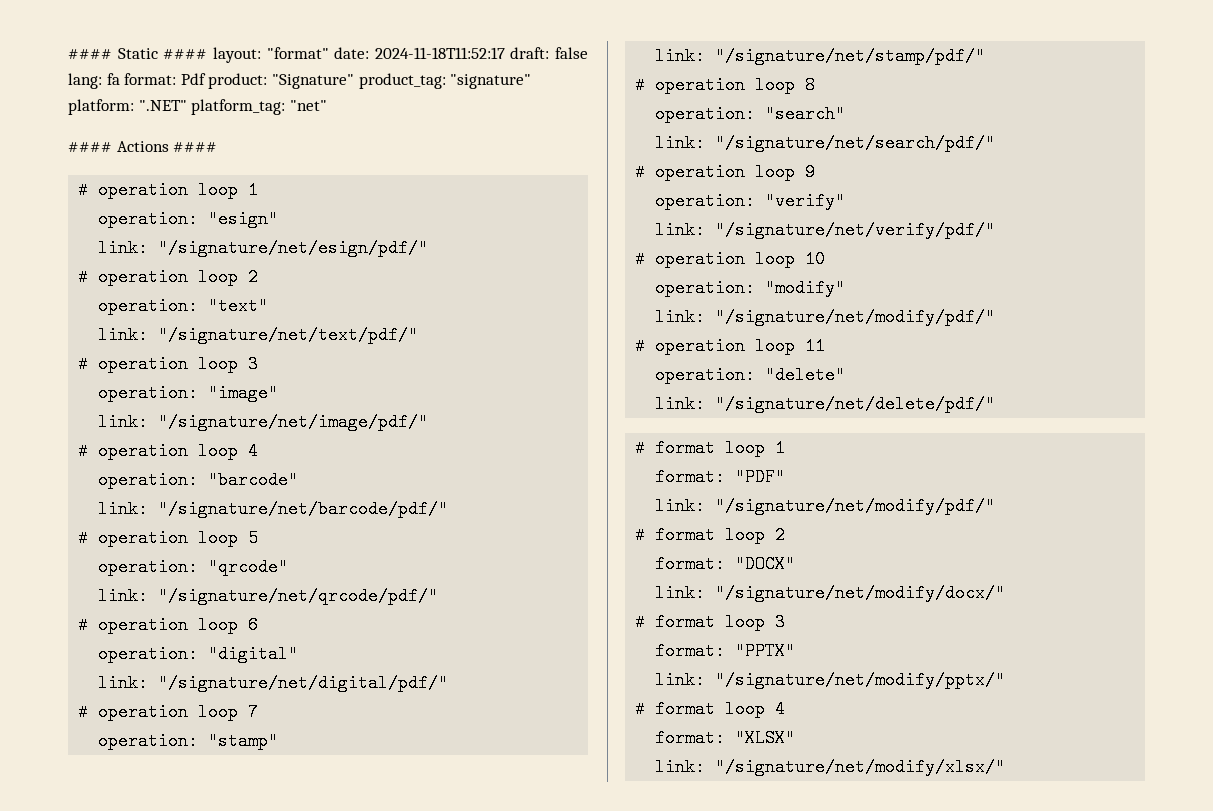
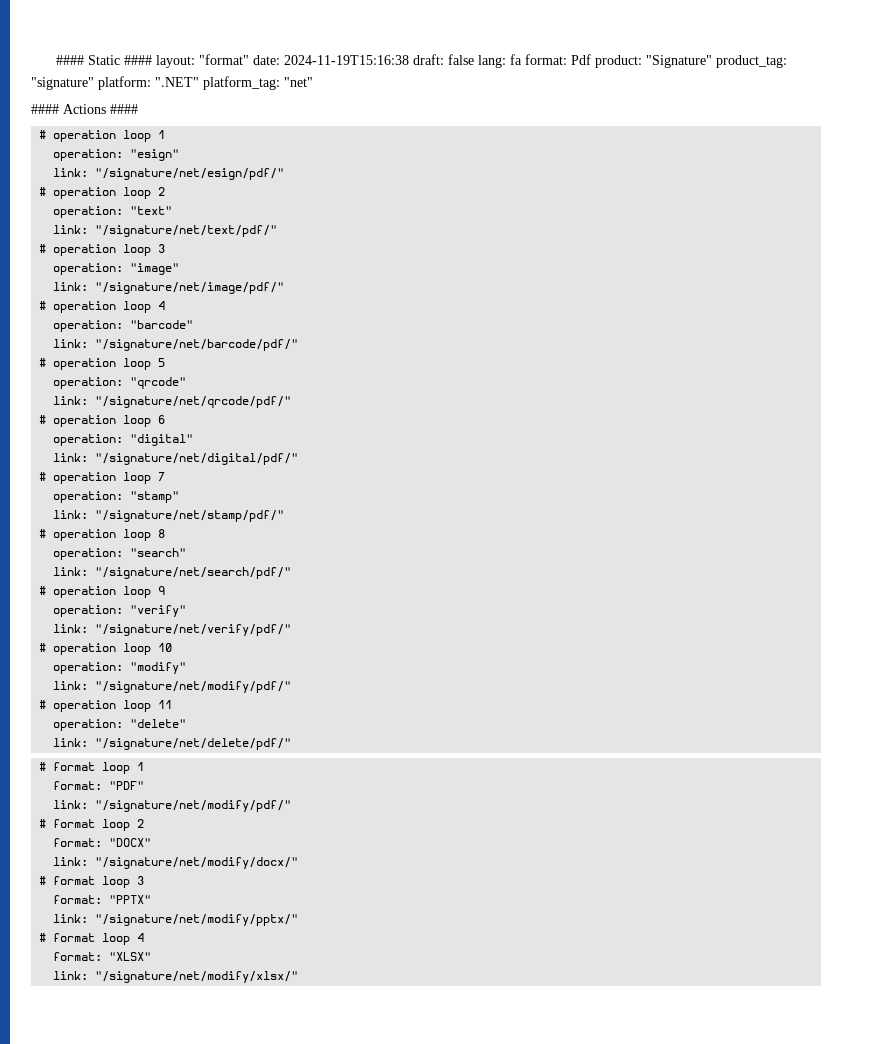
[374,47,505,59] 2024-11-18T11:52:17 -> [284,55,410,65] 2024-11-19T15:16:38

